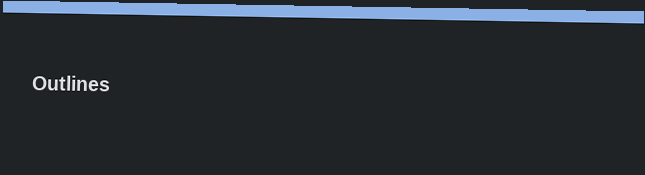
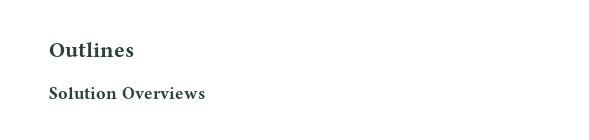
(111, 83) none -> [49,87,205,99] // Solution Overviews

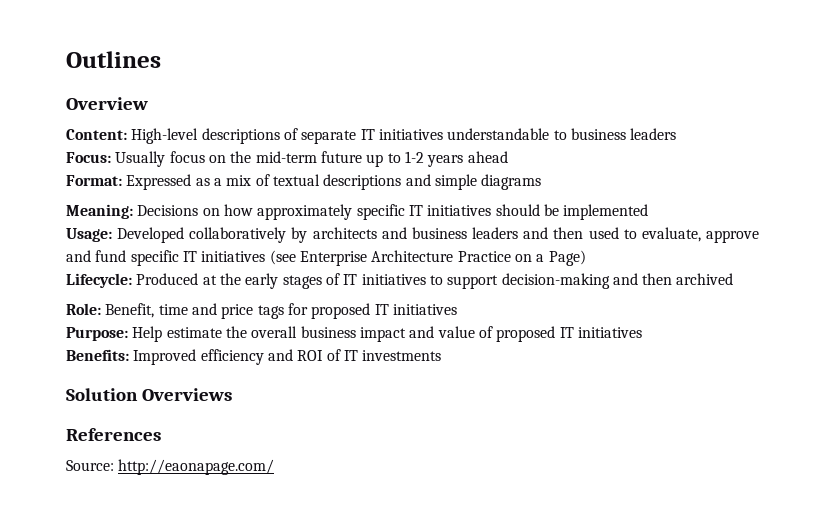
(134, 49) none -> [66,97,148,110] [66,128,677,144] [66,151,508,167] [66,174,542,190] [66,204,649,220] [66,227,759,243] [66,250,586,266] [66,273,734,289] [66,303,457,319] [66,326,642,342] [66,349,442,365] // Overview // Content: High-level descriptions of separate IT initiatives understandable to business leaders // Focus: Usually focus on the mid-term future up to 1-2 years ahead // Format: Expressed as a mix of textual descriptions and simple diagrams // Meaning: Decisions on how approximately specific IT initiatives should be implemented // Usage: Developed collaboratively by architects and business leaders and then used to evaluate, approve and fund specific IT initiatives (see Enterprise Architecture Practice on a Page) // Lifecycle: Produced at the early stages of IT initiatives to support decision-making and then archived // Role: Benefit, time and price tags for proposed IT initiatives // Purpose: Help estimate the overall business impact and value of proposed IT initiatives // Benefits: Improved efficiency and ROI of IT investments
(205, 93) none -> [66,428,161,441] [66,459,275,475] // References // Source: http://eaonapage.com/

